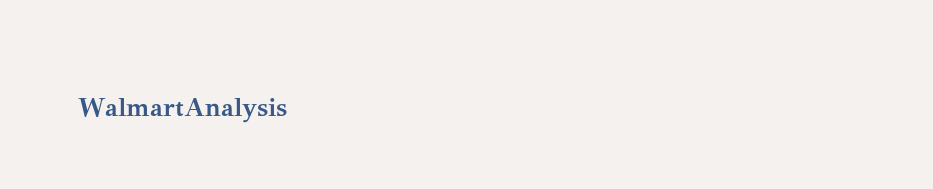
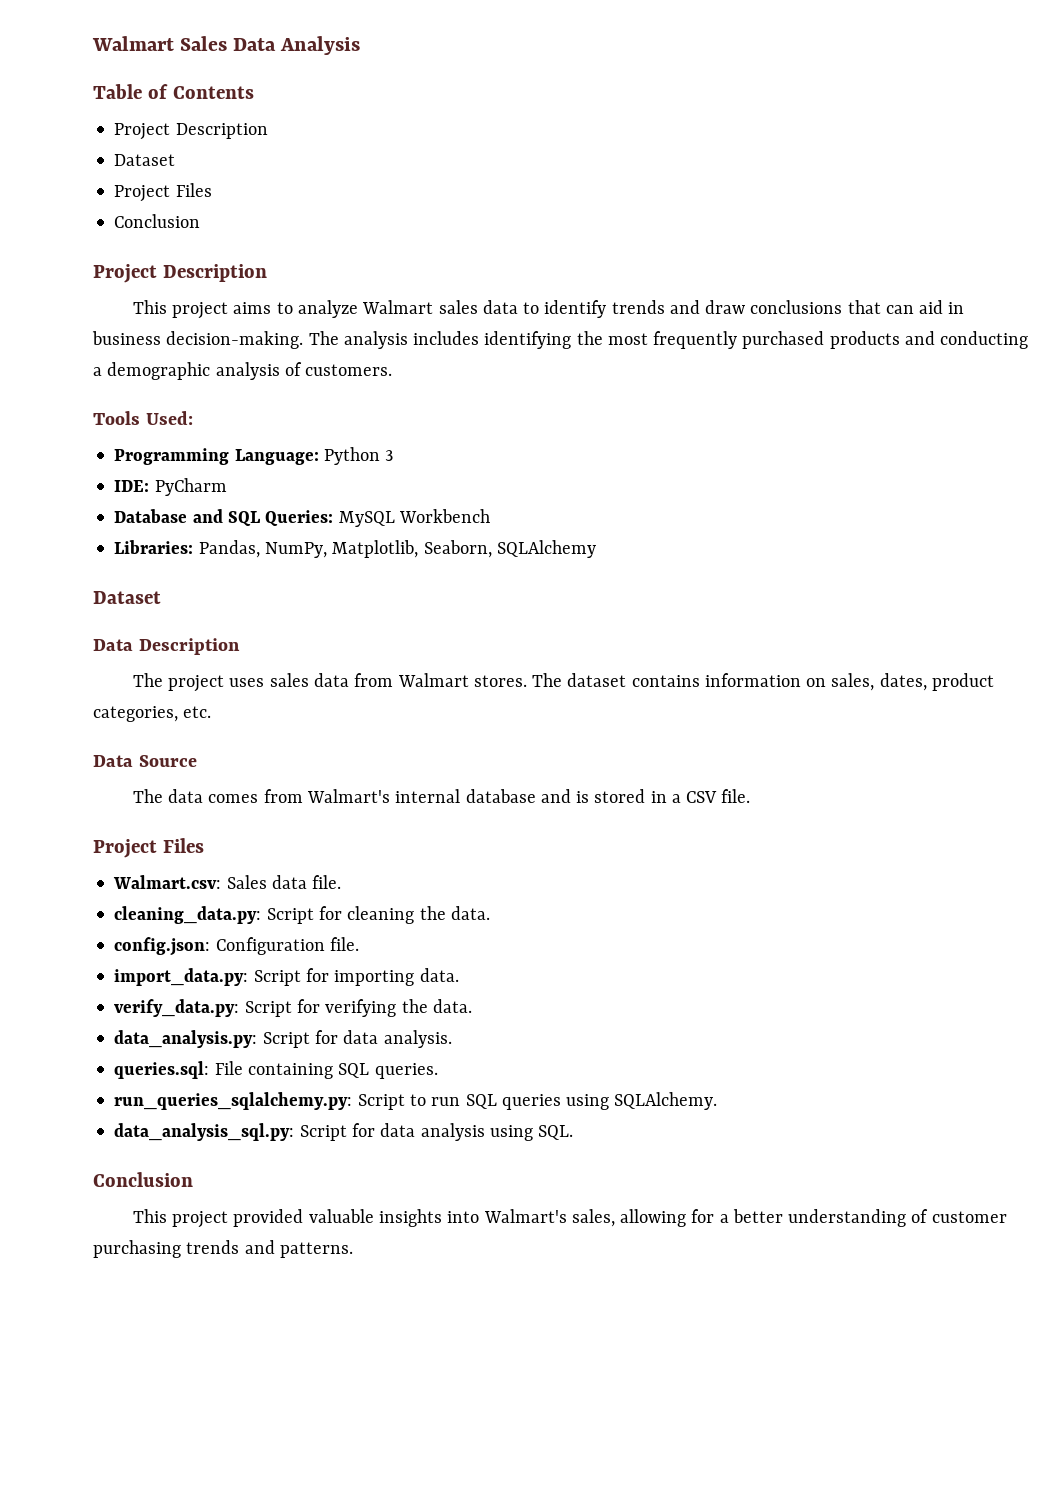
[78,98,287,123] WalmartAnalysis -> [92,36,361,55] [93,84,254,99] [114,123,268,140] [114,154,176,166] [114,183,212,202] [114,214,201,228] [93,264,267,283] [132,300,965,319] [92,331,1029,349] [93,362,393,380] [93,411,193,425] [114,447,394,465] [114,478,227,496] [114,509,490,527] [114,540,596,558] [93,591,161,604] [93,638,240,655] [132,673,994,692] [93,706,212,722] [93,755,197,767] [132,789,751,803] [93,838,204,858] [113,875,342,889] [114,906,490,924] [114,937,359,956] [114,968,459,986] [114,999,472,1017] [114,1030,452,1048] [114,1061,438,1079] [114,1092,718,1110] [114,1123,574,1141] [93,1172,193,1187] [132,1209,1007,1228] [93,1240,353,1258] Walmart Sales Data Analysis // Table of Contents // Project Description // Dataset // Project Files // Conclusion // Project Description // This project aims to analyze Walmart sales data to identify trends and draw conclusions that can aid in business decision-making. The analysis includes identifying the most frequently purchased products and conducting a demographic analysis of customers. // Tools Used: // Programming Language: Python 3 // IDE: PyCharm // Database and SQL Queries: MySQL Workbench // Libraries: Pandas, NumPy, Matplotlib, Seaborn, SQLAlchemy // Dataset // Data Description // The project uses sales data from Walmart stores. The dataset contains information on sales, dates, product categories, etc. // Data Source // The data comes from Walmart's internal database and is stored in a CSV file. // Project Files // Walmart.csv: Sales data file. // cleaning_data.py: Script for cleaning the data. // config.json: Configuration file. // import_data.py: Script for importing data. // verify_data.py: Script for verifying the data. // data_analysis.py: Script for data analysis. // queries.sql: File containing SQL queries. // run_queries_sqlalchemy.py: Script to run SQL queries using SQLAlchemy. // data_analysis_sql.py: Script for data analysis using SQL. // Conclusion // This project provided valuable insights into Walmart's sales, allowing for a better understanding of customer purchasing trends and patterns.

